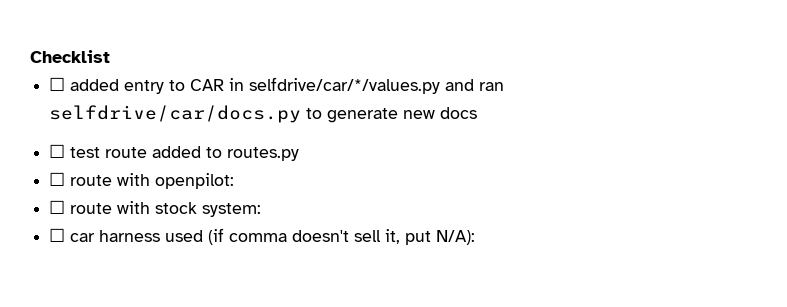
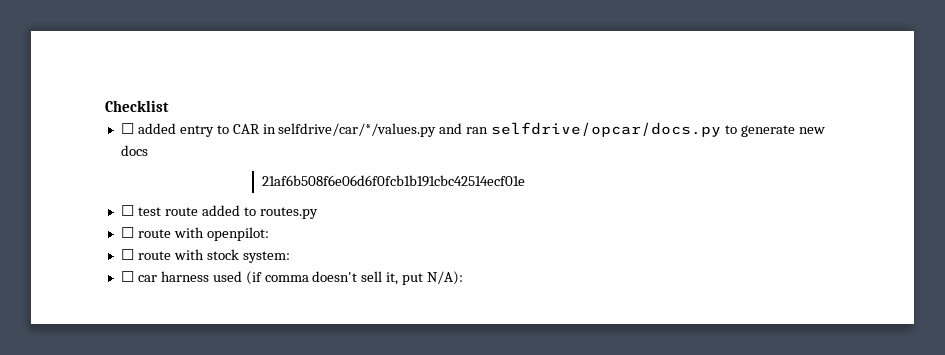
[49,105,302,123] selfdrive/car/docs.py -> [491,122,722,137] selfdrive/opcar/docs.py
(478, 113) none -> [262,175,526,187] // 21af6b508f6e06d6f0fcb1b191cbc42514ecf01e

